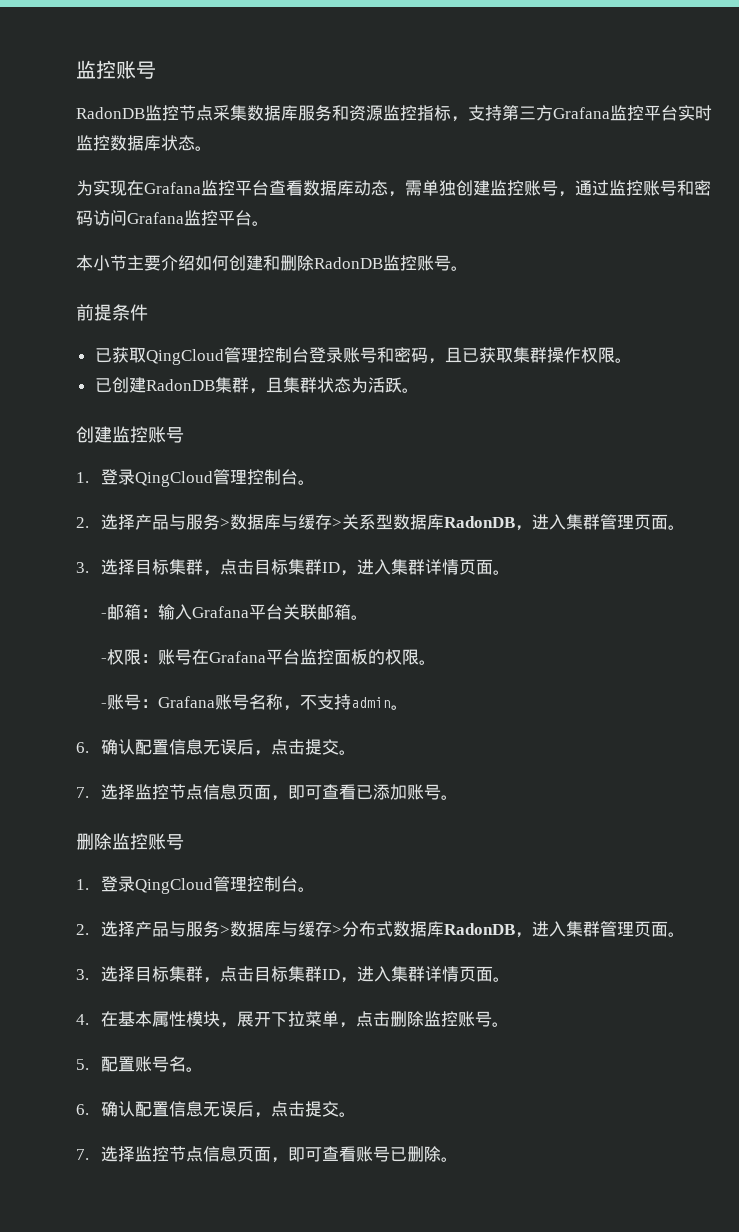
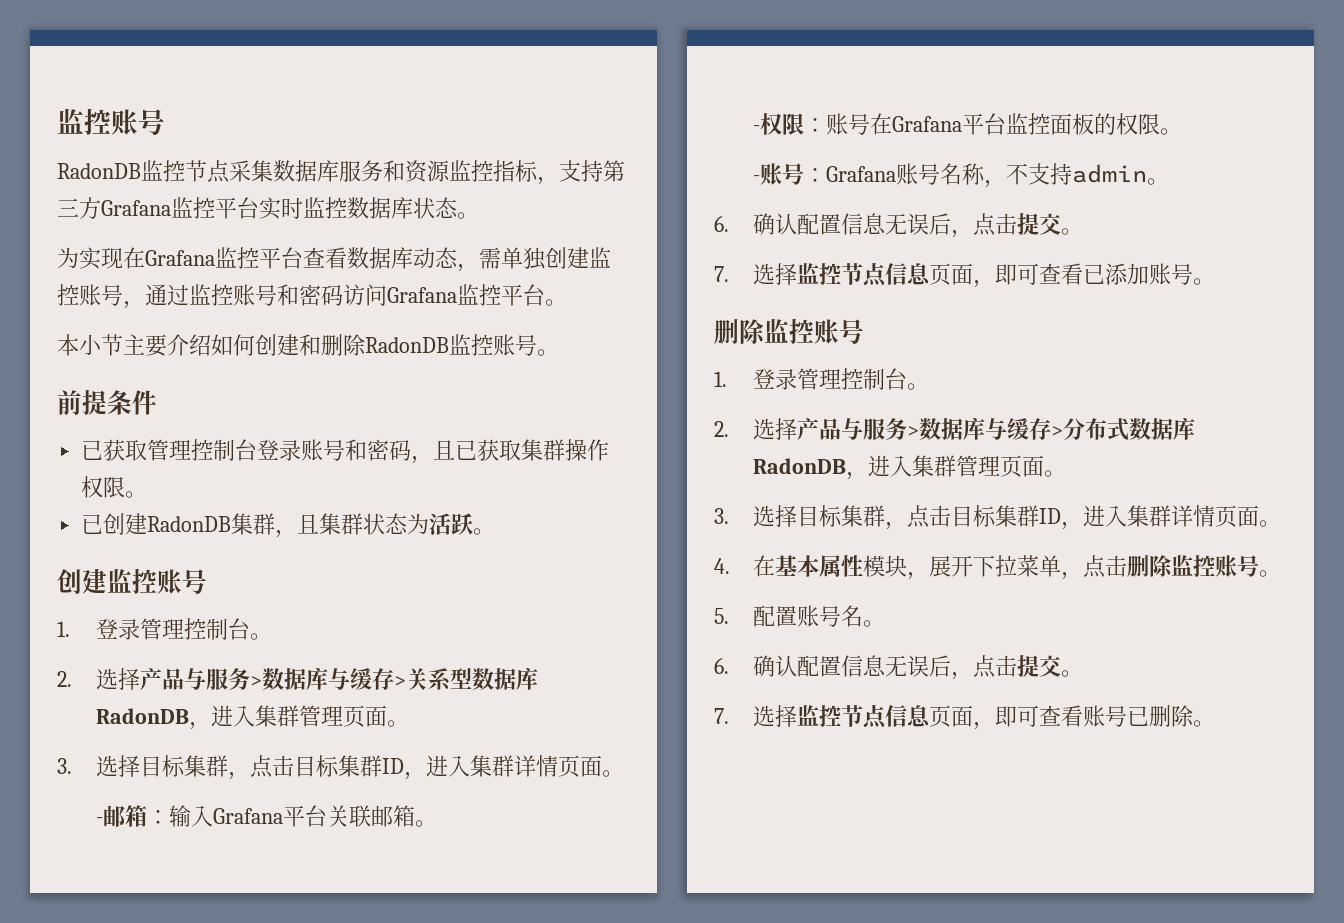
[145,349,224,365] QingCloud -> (148, 450) none
[134,471,213,487] QingCloud -> (140, 629) none
[134,878,213,894] QingCloud -> (797, 379) none

